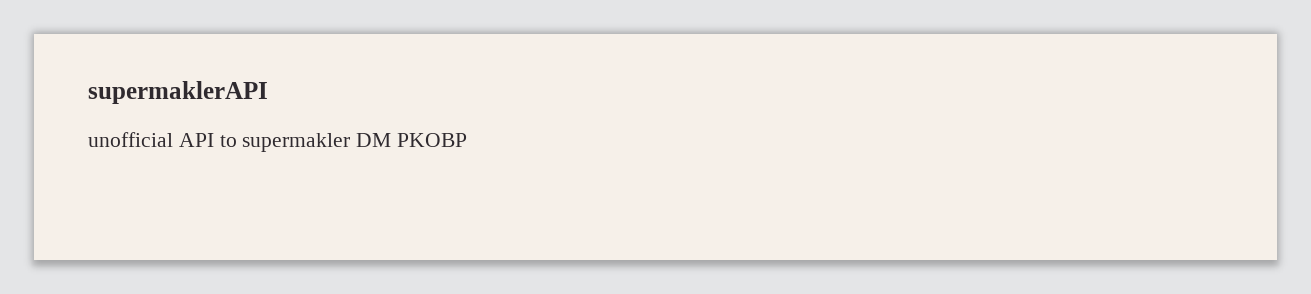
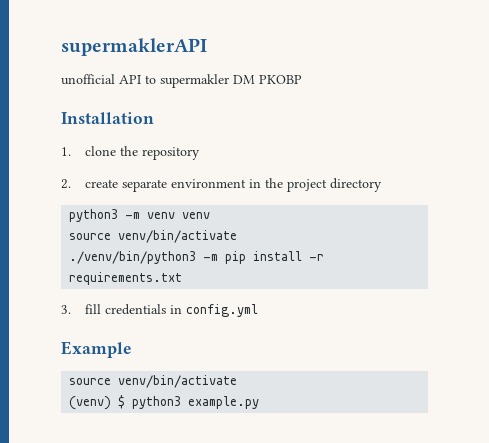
(468, 140) none -> [61,112,154,124] [61,146,201,160] [61,178,383,192] [69,209,211,222] [69,230,238,243] [69,251,325,264] [69,272,183,285] [61,304,259,317] [61,341,132,358] [69,375,238,388] [69,395,260,410] // Installation // 1. clone the repository // 2. create separate environment in the project directory // python3 -m venv venv // source venv/bin/activate // ./venv/bin/python3 -m pip install -r requirements.txt // 3. fill credentials in config.yml // Example // source venv/bin/activate // (venv) $ python3 example.py

